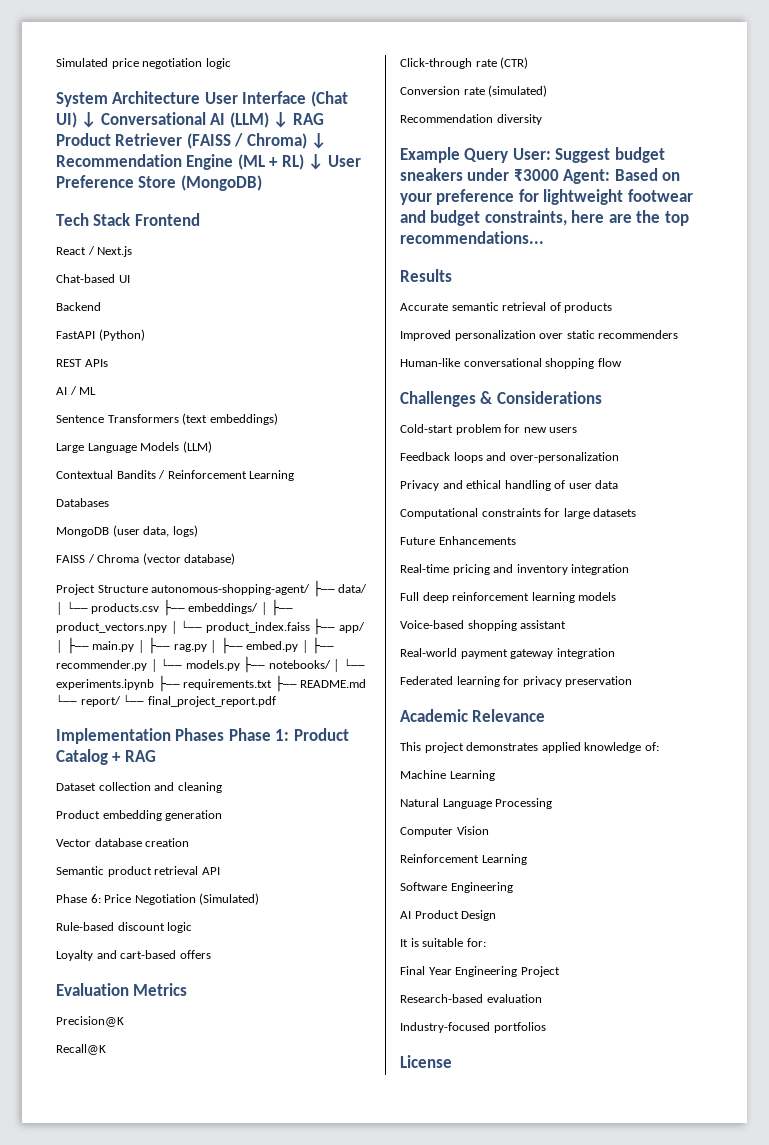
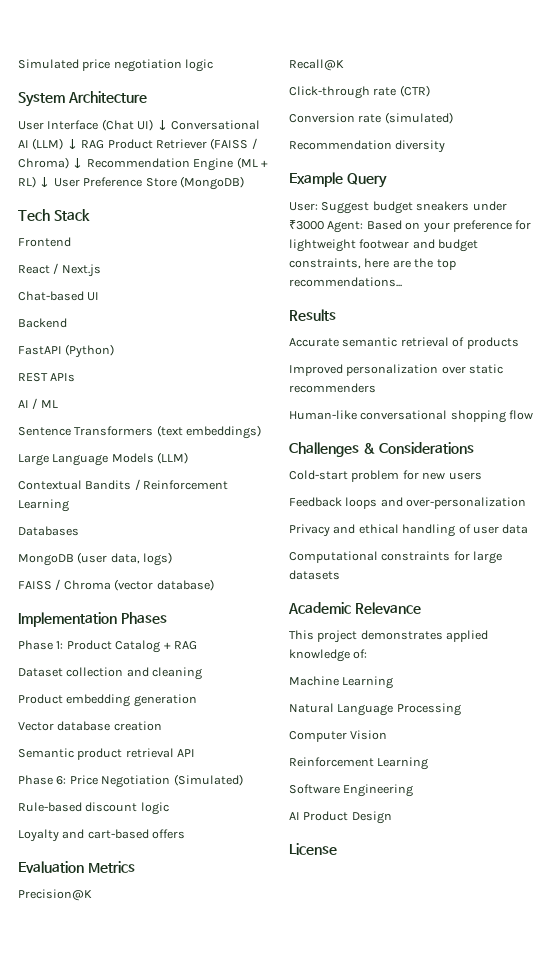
(201, 97) none -> (147, 97) //
(132, 219) none -> (90, 215) //
[56,580,368,597] [56,599,294,616] [56,618,365,635] [56,637,335,654] [56,656,365,673] [56,675,367,692] [56,694,276,707] // Project Structure autonomous-shopping-agent/ ├── data/ │ └── products.csv ├── embeddings/ │ ├── product_vectors.npy │ └── product_index.faiss ├── app/ │ ├── main.py │ ├── rag.py │ ├── embed.py │ ├── recommender.py │ └── models.py ├── notebooks/ │ └── experiments.ipynb ├── requirements.txt ├── README.md └── report/ └── final_project_report.pdf -> (214, 585) none
(225, 734) none -> (167, 618) //
(509, 155) none -> (387, 180) //
[400,536,516,545] [400,564,630,575] [400,592,617,603] [400,620,567,631] [400,648,615,659] [400,676,633,687] // Future Enhancements // Real-time pricing and inventory integration // Full deep reinforcement learning models // Voice-based shopping assistant // Real-world payment gateway integration // Federated learning for privacy preservation -> (340, 575) none
[400,938,486,947] [400,966,560,977] [400,994,542,1003] [400,1022,546,1033] // It is suitable for: // Final Year Engineering Project // Research-based evaluation // Industry-focused portfolios -> (392, 817) none

